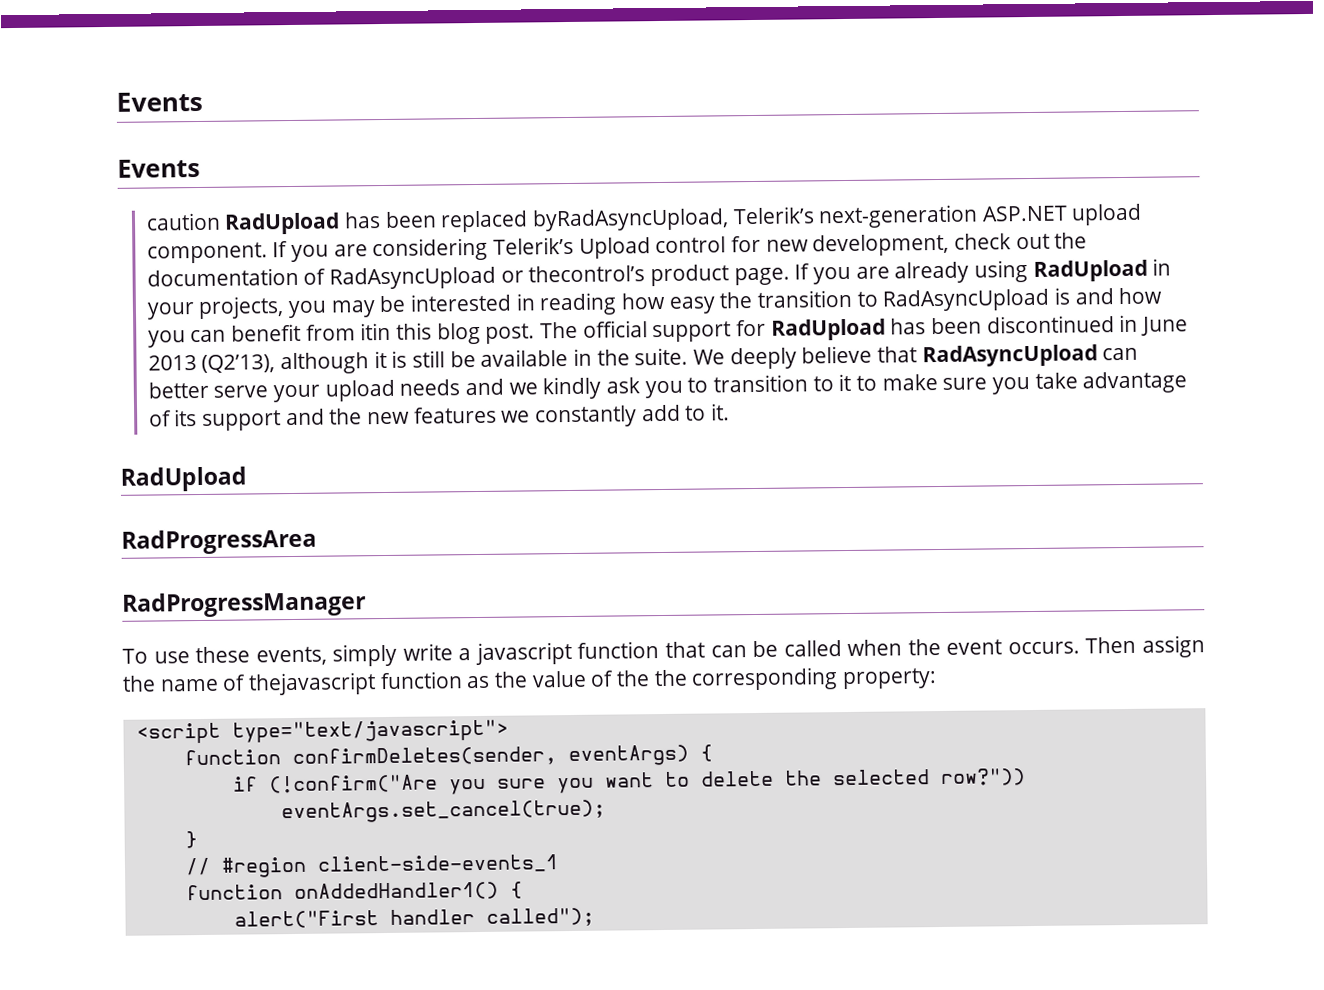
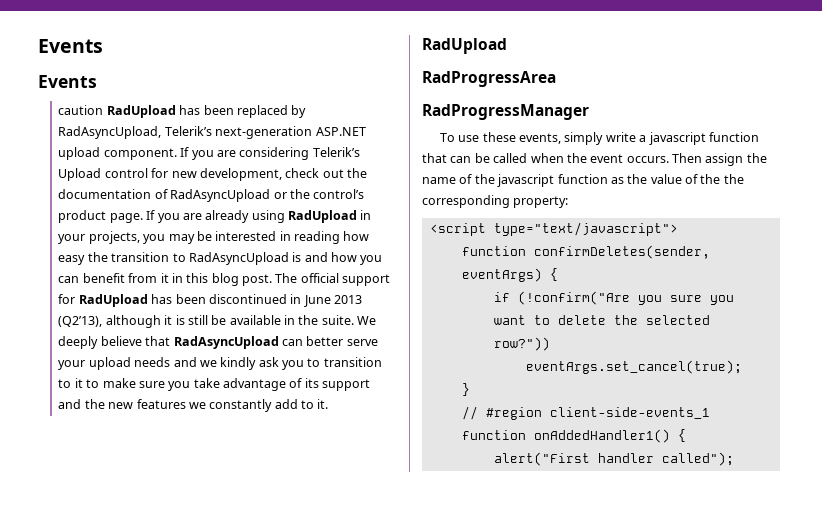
[531,208,729,232] byRadAsyncUpload, -> [291,105,307,118] [58,126,162,139] by RadAsyncUpload,
[528,265,646,283] thecontrol’s -> [289,189,365,199] the control’s
[360,322,392,341] itin -> [160,273,183,283] it in
[248,672,377,696] thejavascript -> [474,174,555,187] the javascript

